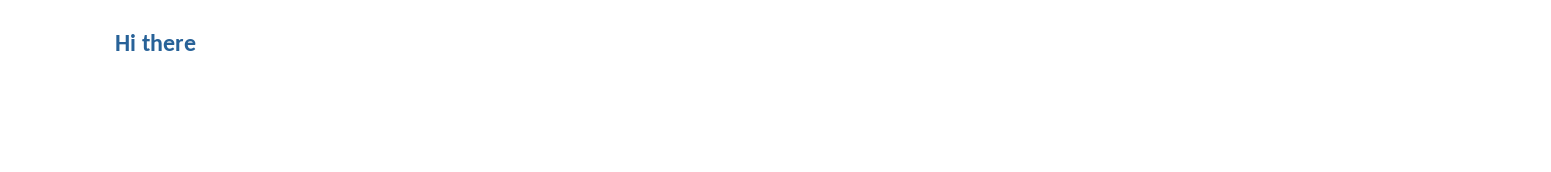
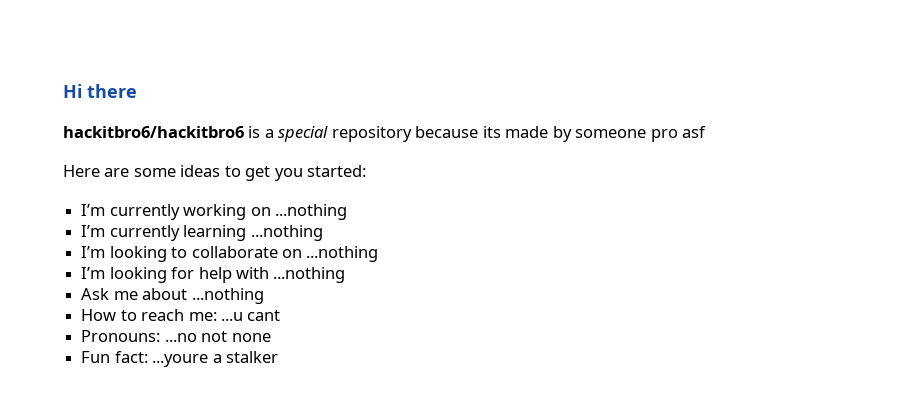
(197, 42) none -> [63,126,707,142] [63,165,367,181] [81,204,347,220] [81,225,323,241] [81,246,379,262] [81,267,346,283] [81,288,264,304] [81,309,281,321] [81,330,271,342] [81,351,278,367] // hackitbro6/hackitbro6 is a special repository because its made by someone pro asf // Here are some ideas to get you started: // I’m currently working on ...nothing // I’m currently learning ...nothing // I’m looking to collaborate on ...nothing // I’m looking for help with ...nothing // Ask me about ...nothing // How to reach me: ...u cant // Pronouns: ...no not none // Fun fact: ...youre a stalker

